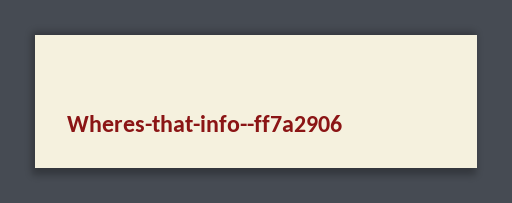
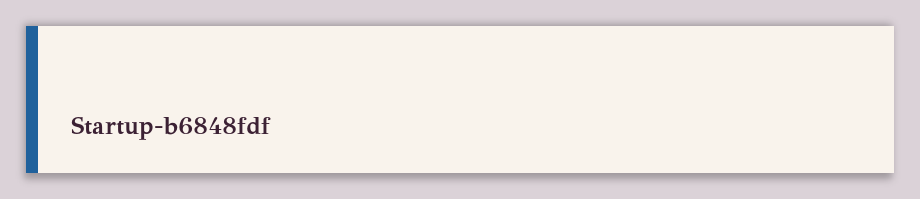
[67,115,342,132] Wheres-that-info--ff7a2906 -> [71,116,271,140] Startup-b6848fdf

